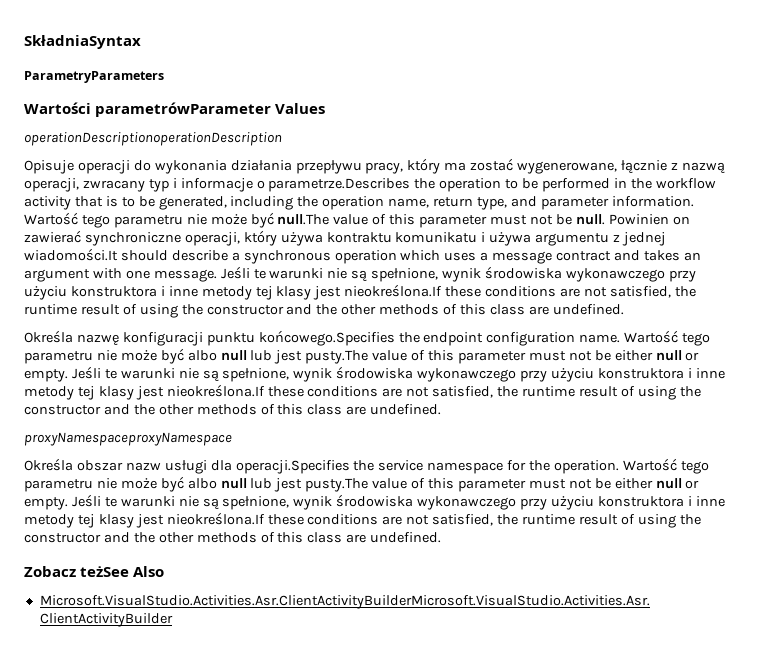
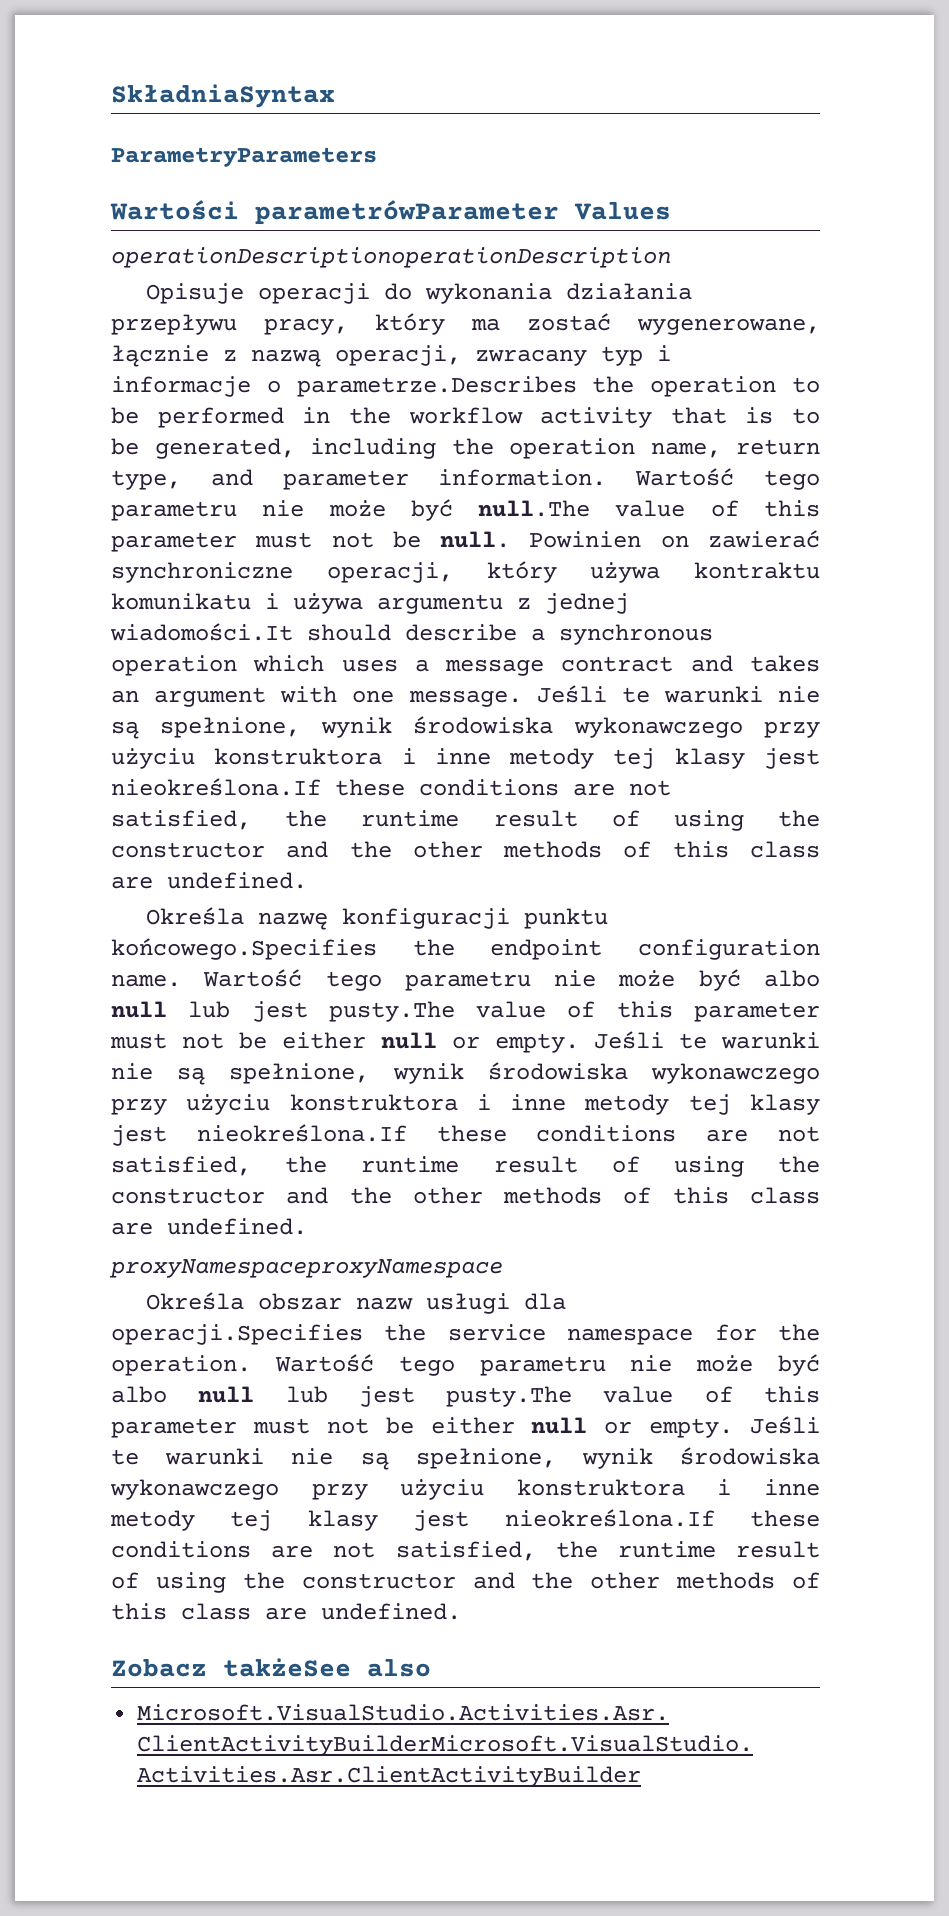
[80,566,165,577] teżSee Also -> [223,1658,431,1677] takżeSee also

